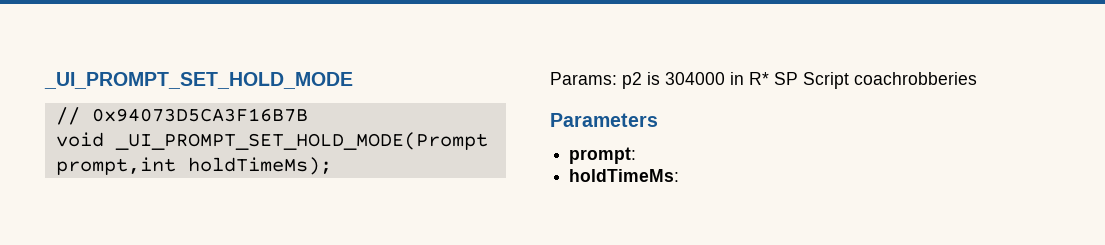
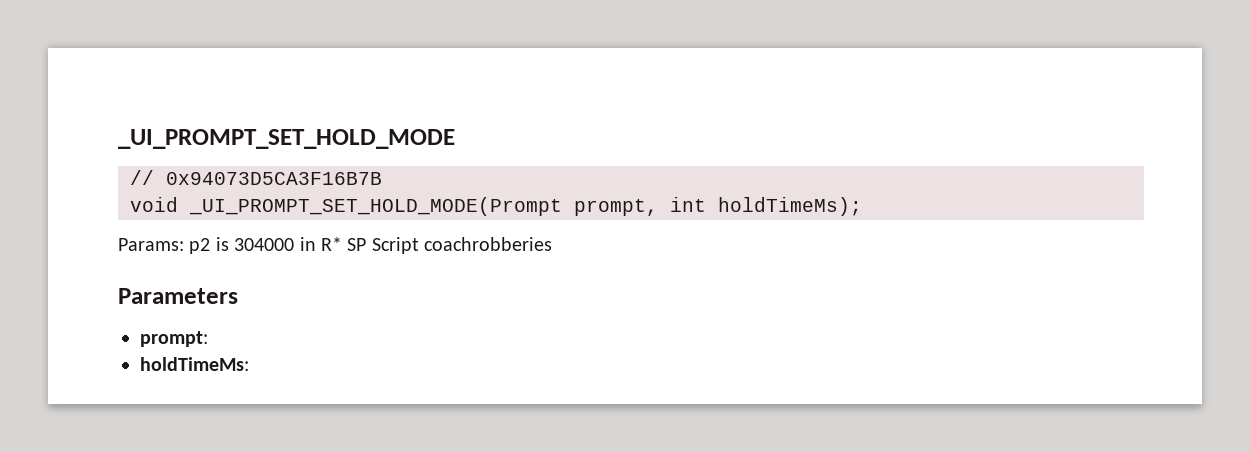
[55,157,176,175] prompt,int -> [574,197,706,216] prompt, int

